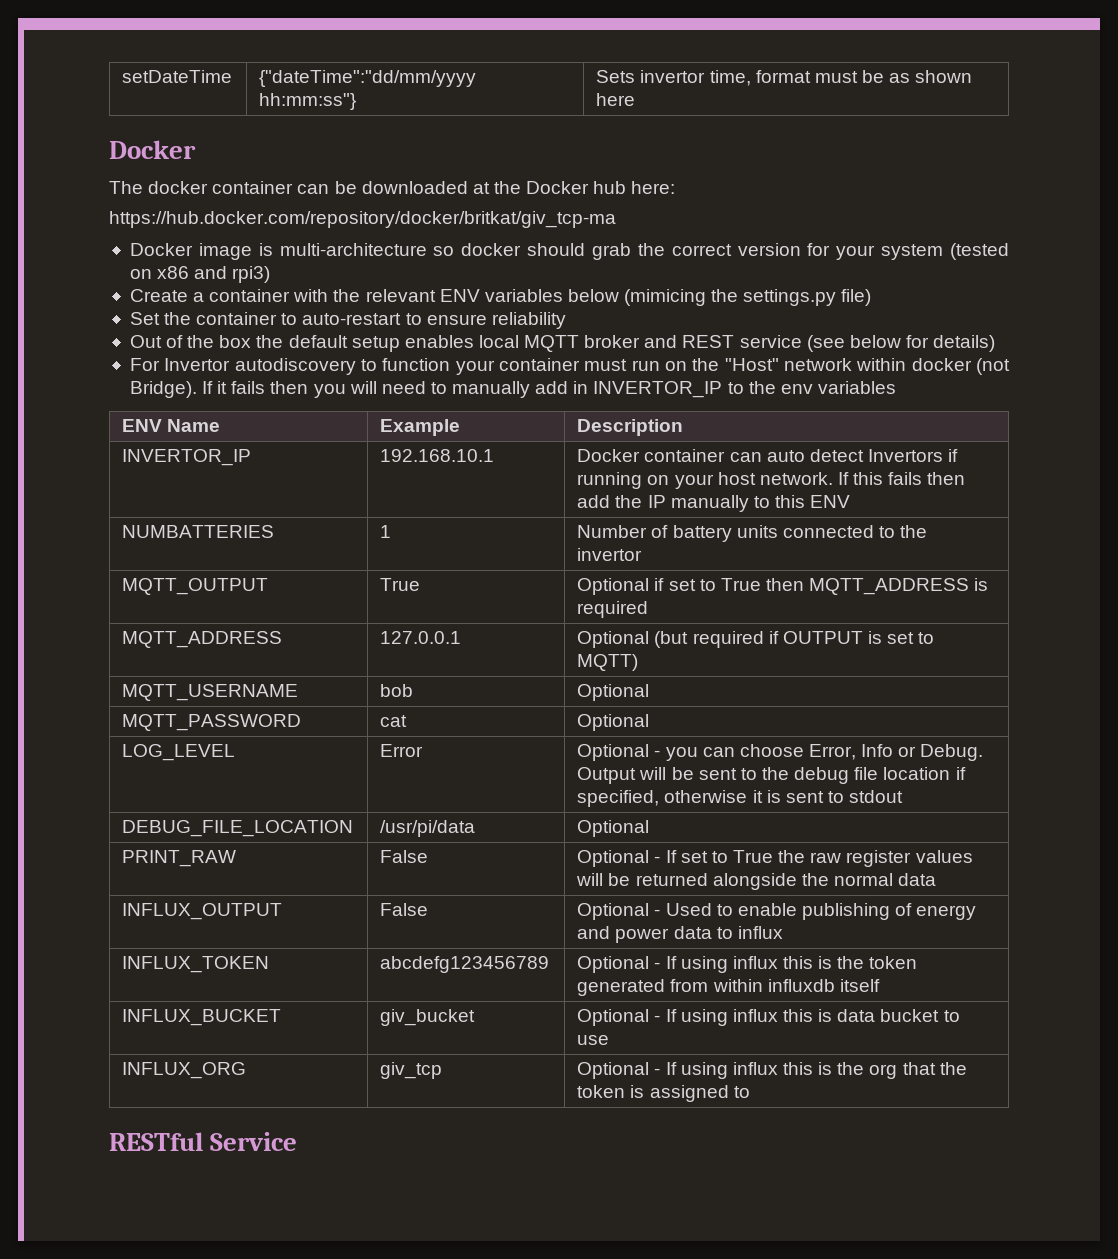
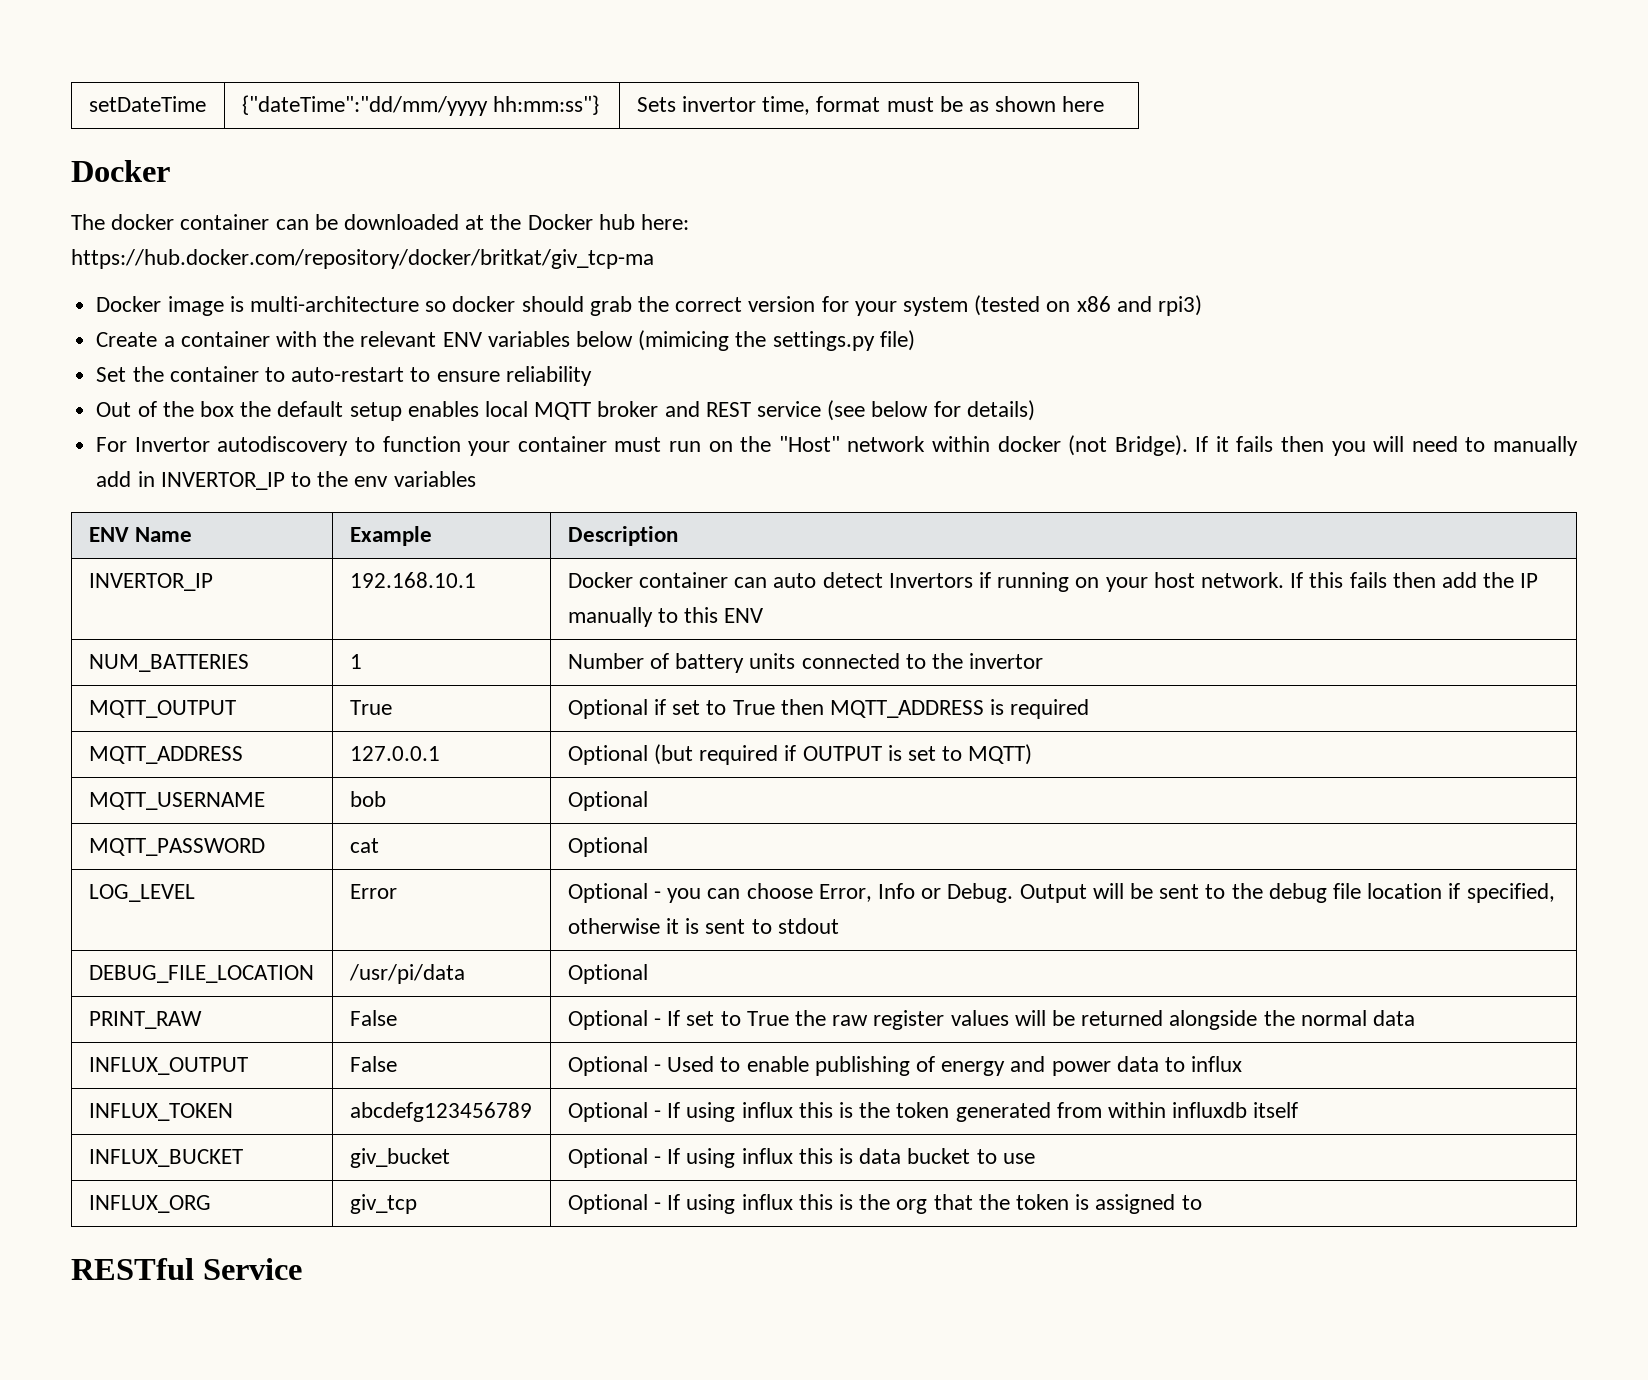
[122,525,275,538] NUMBATTERIES -> [88,654,249,672] NUM_BATTERIES

